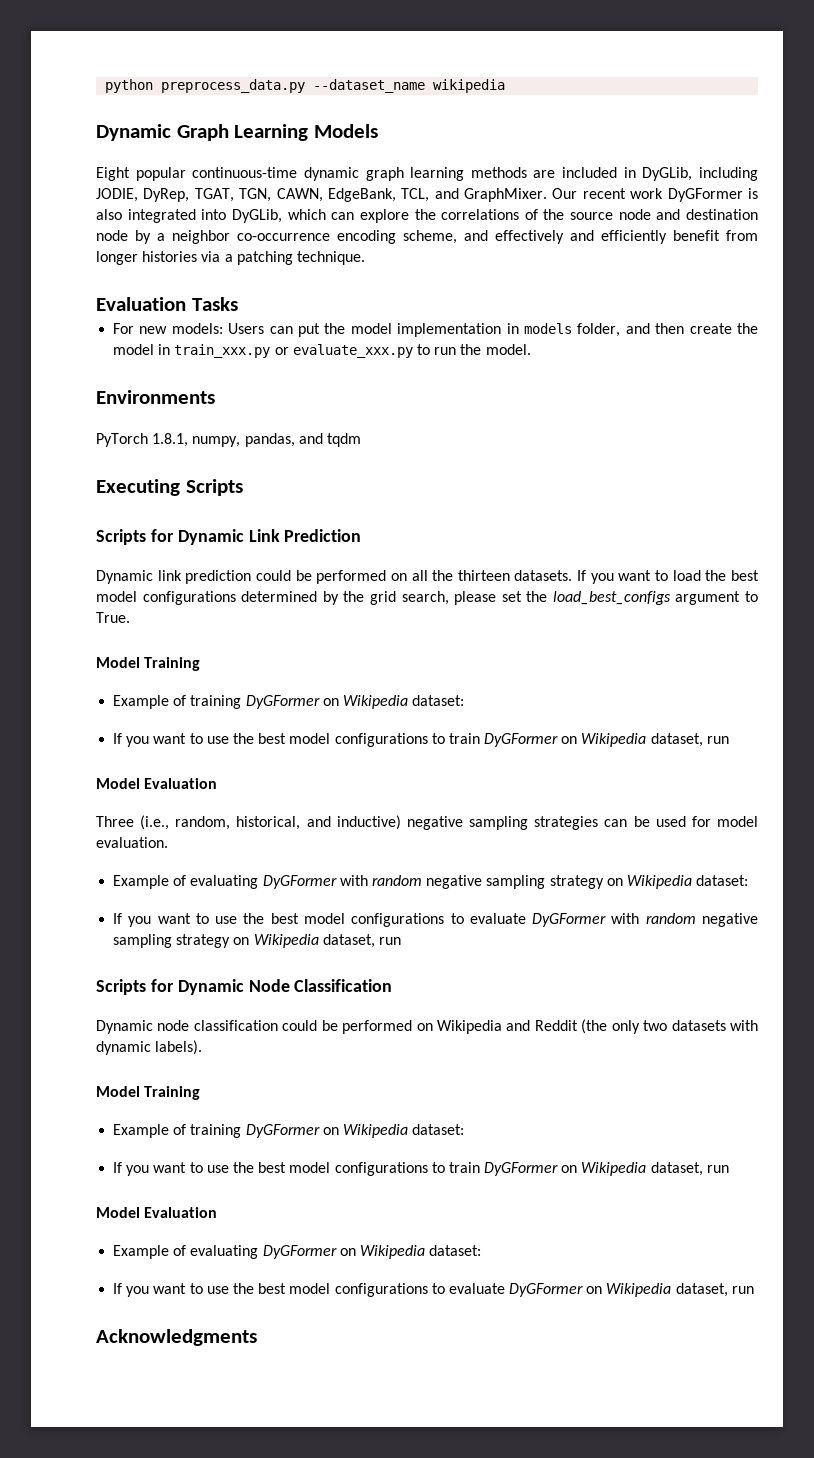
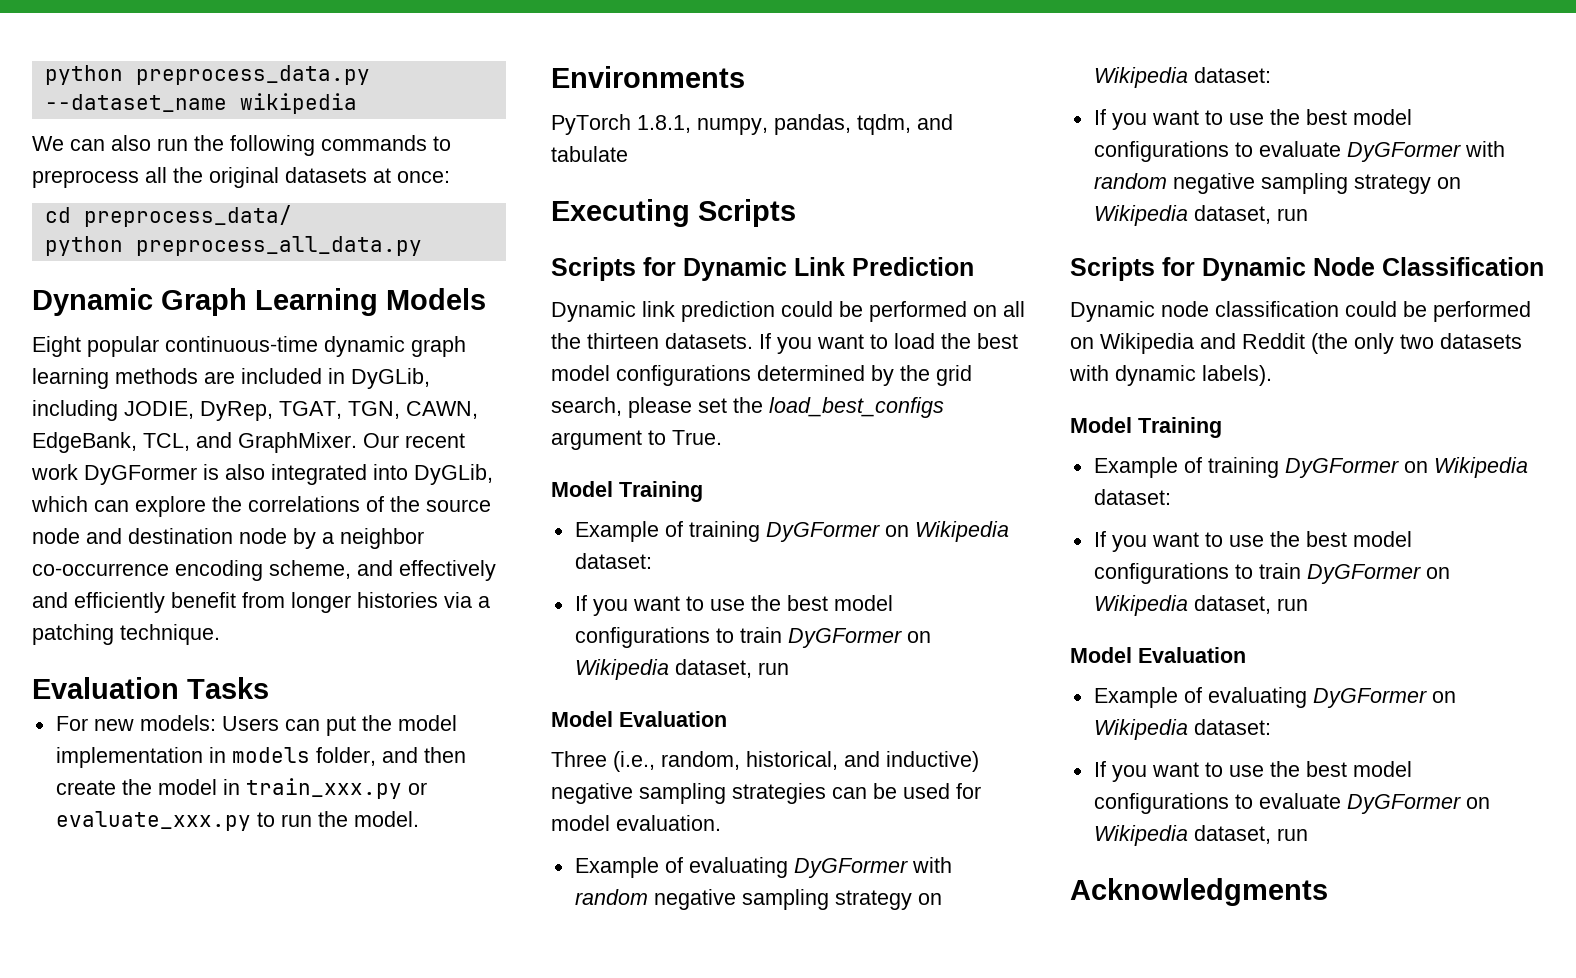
(506, 86) none -> [32,135,451,156] [32,167,450,188] [44,205,292,227] [44,236,422,256] // We can also run the following commands to preprocess all the original datasets at once: // cd preprocess_data/ // python preprocess_all_data.py
[298,433,361,447] and tqdm -> [857,114,953,135] [551,146,628,162] tqdm, and tabulate

